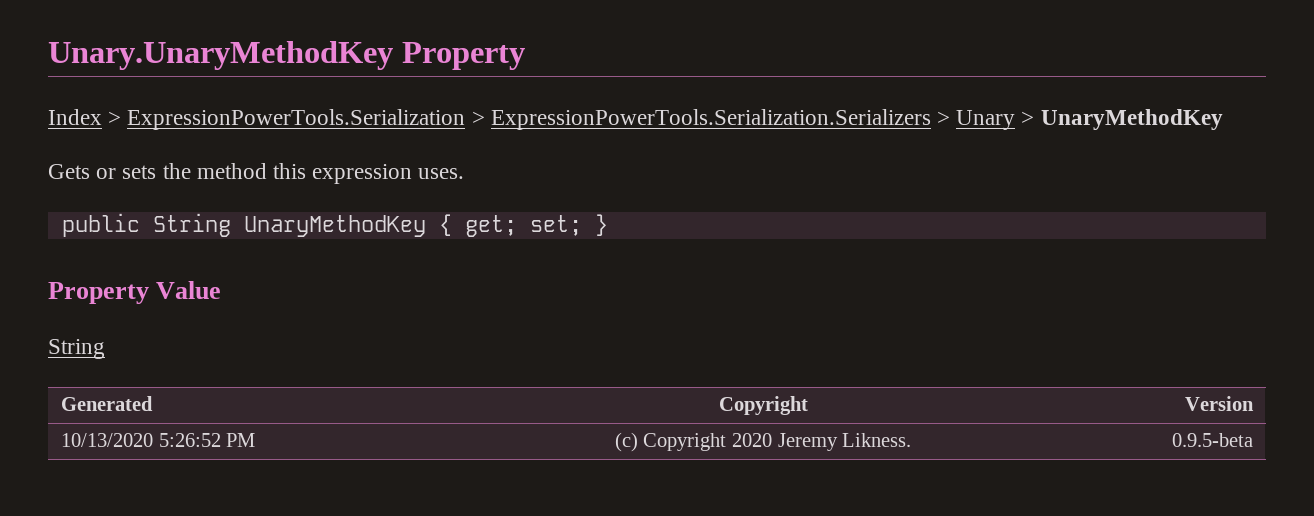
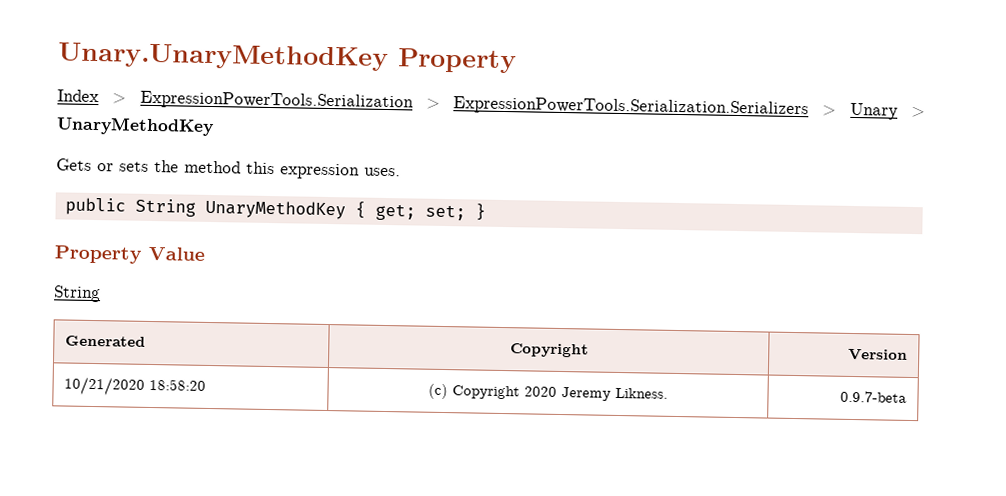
[61,433,256,447] 10/13/2020 5:26:52 PM -> [63,376,206,396] 10/21/2020 18:58:20
[1171,433,1253,447] 0.9.5-beta -> [840,390,908,403] 0.9.7-beta

